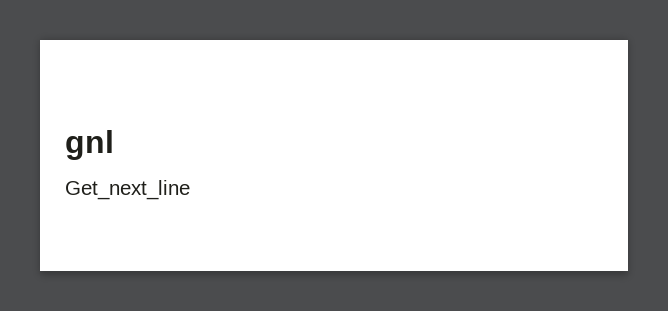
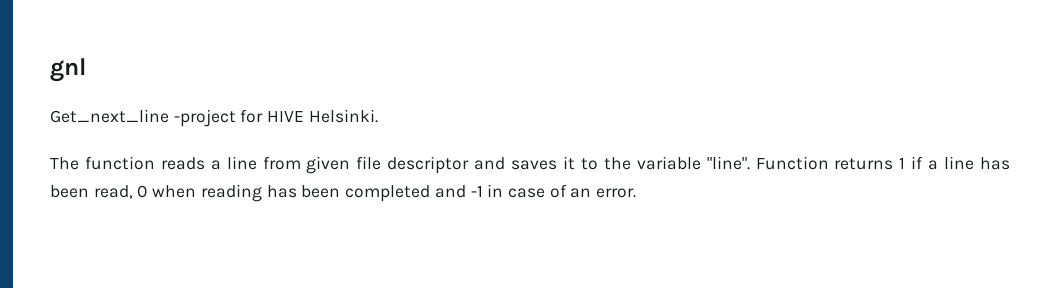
(190, 190) none -> [173,109,378,127] [50,156,1010,174] [50,184,637,202] -project for HIVE Helsinki. // The function reads a line from given file descriptor and saves it to the variable "line". Function returns 1 if a line has been read, 0 when reading has been completed and -1 in case of an error.

